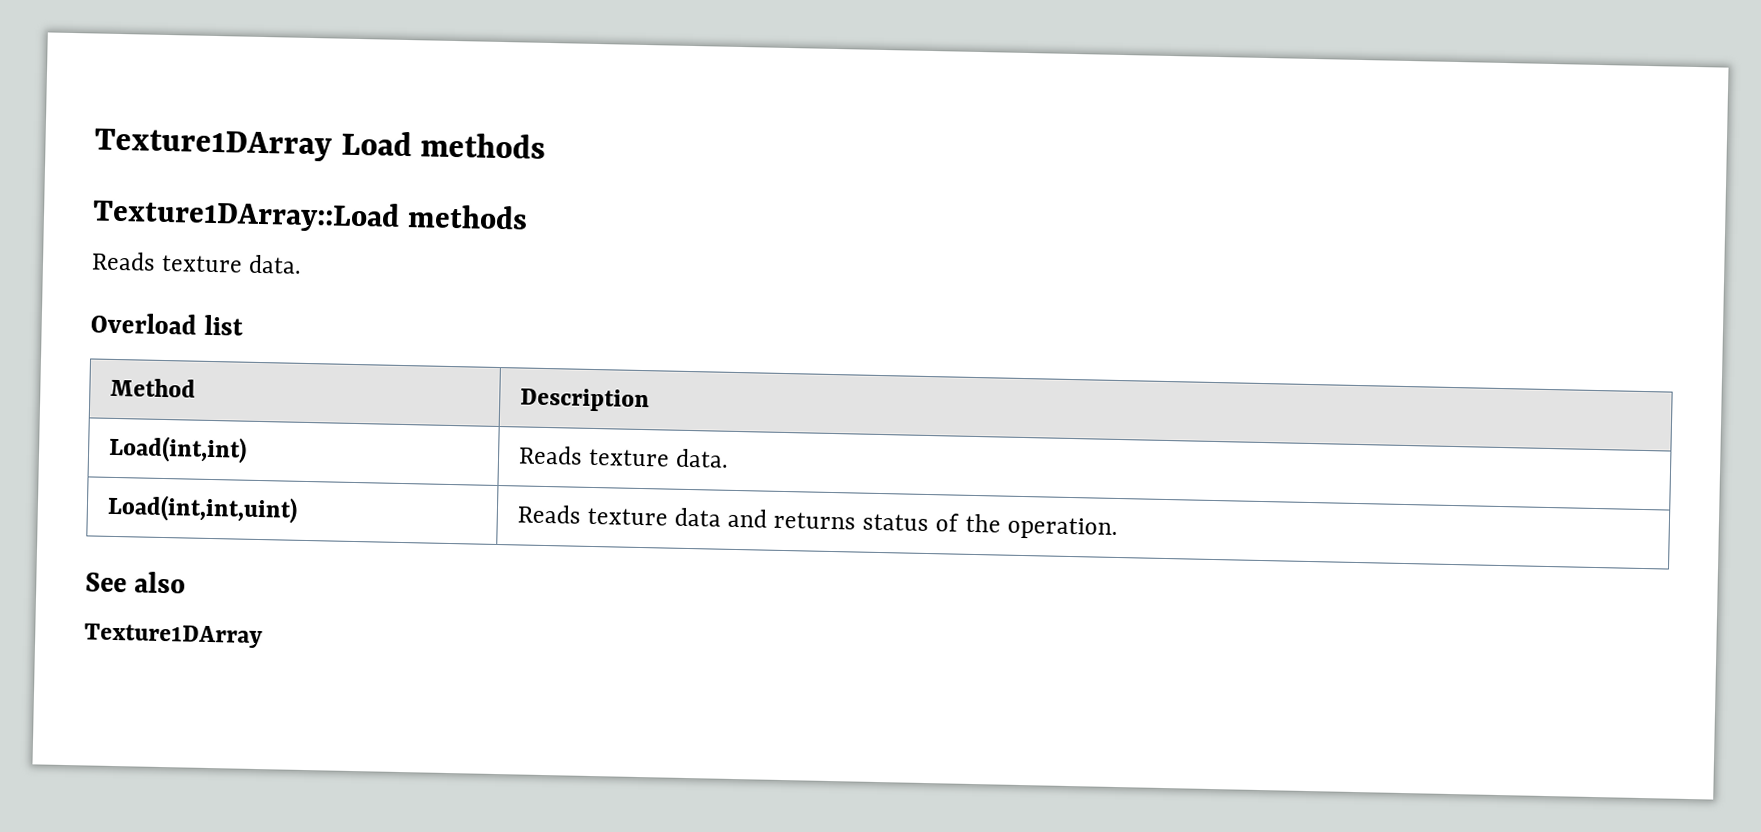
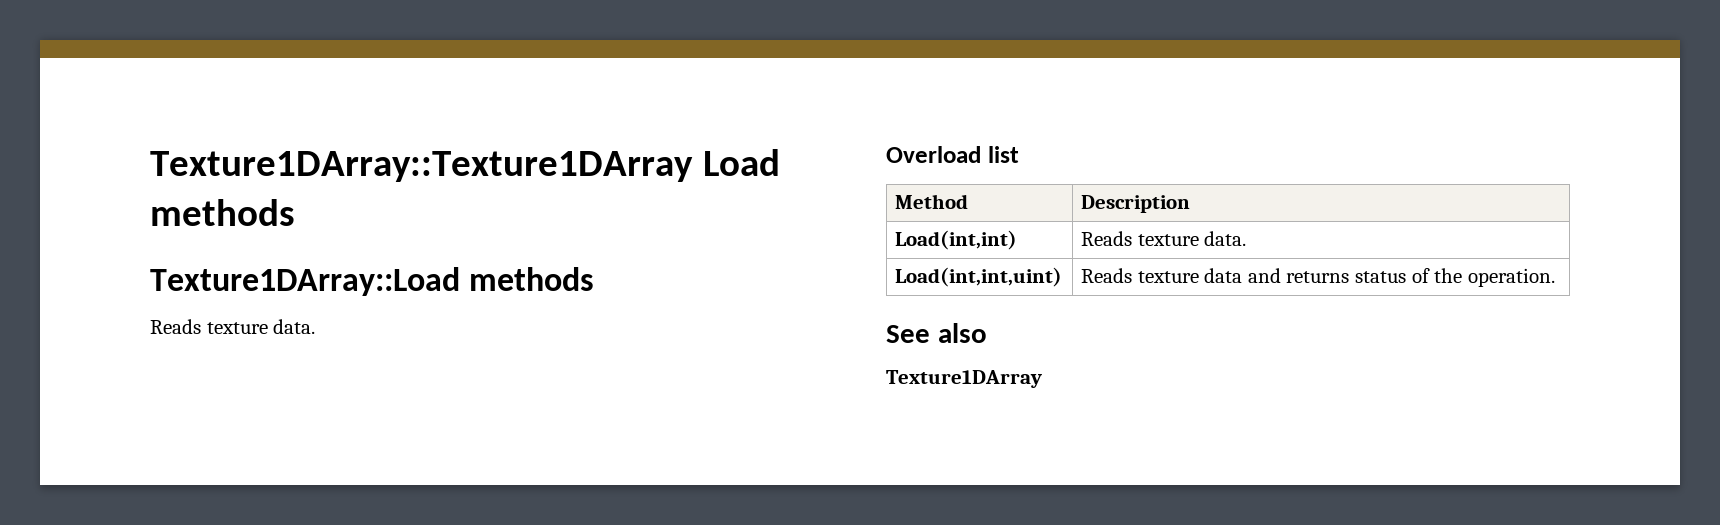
[94,128,332,162] Texture1DArray -> [150,151,693,182] Texture1DArray::Texture1DArray

